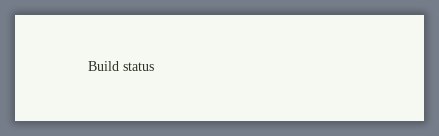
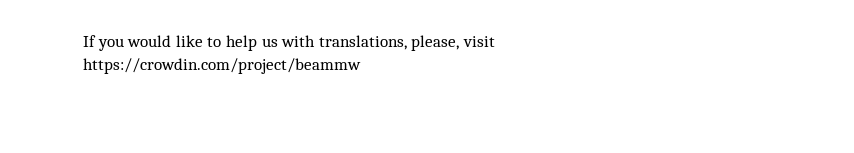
[88,61,154,71] Build status -> [83,35,495,51] [83,58,361,74] If you would like to help us with translations, please, visit https://crowdin.com/project/beammw

